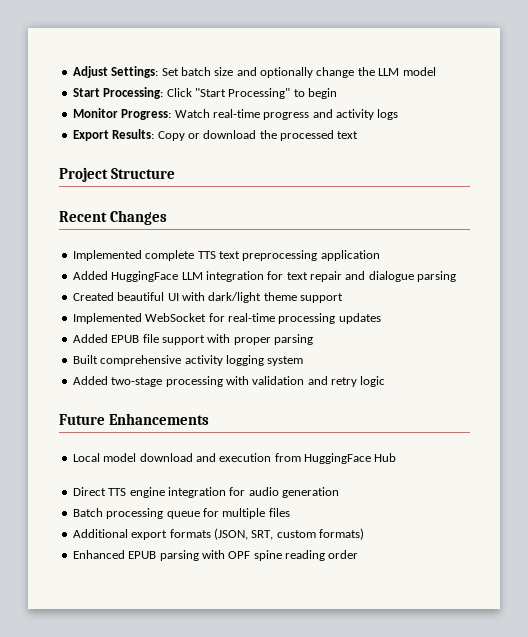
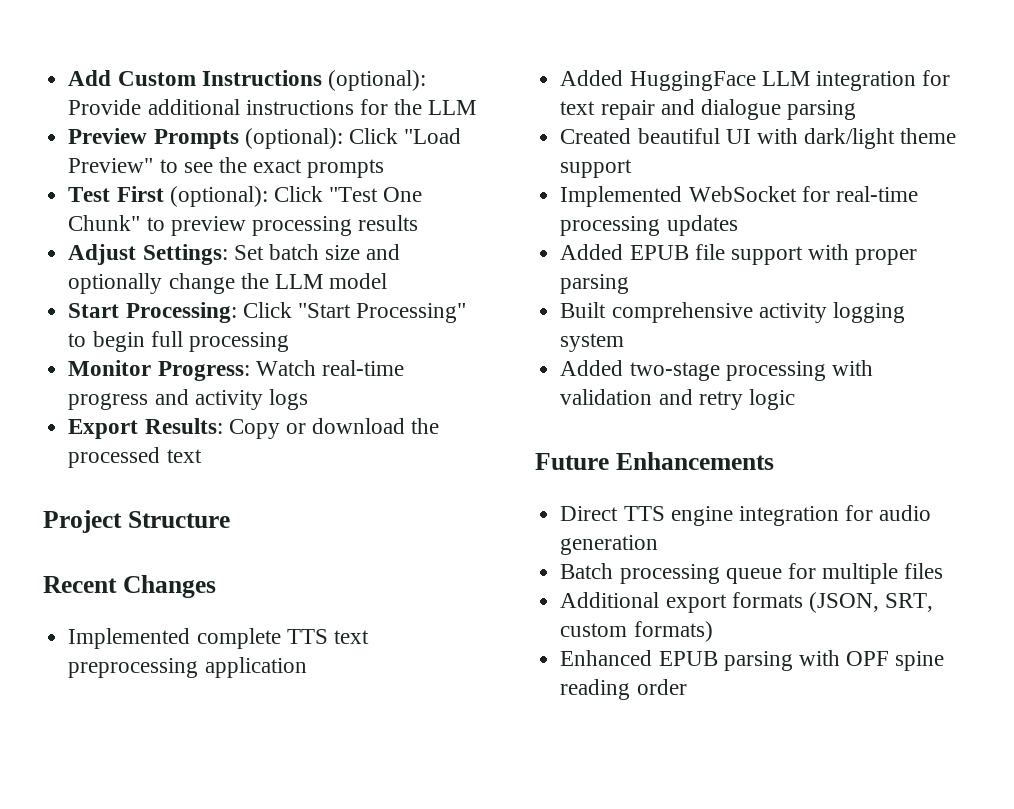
(72, 72) none -> [68,70,426,91] [68,99,477,115] [68,128,462,149] [68,157,385,178] [68,186,423,207] [68,215,419,236] Add Custom Instructions (optional): Provide additional instructions for the LLM // Preview Prompts (optional): Click "Load Preview" to see the exact prompts // Test First (optional): Click "Test One Chunk" to preview processing results //
(337, 93) none -> [150,331,289,352] full processing
[72,453,397,464] // Local model download and execution from HuggingFace Hub -> (774, 461) none

